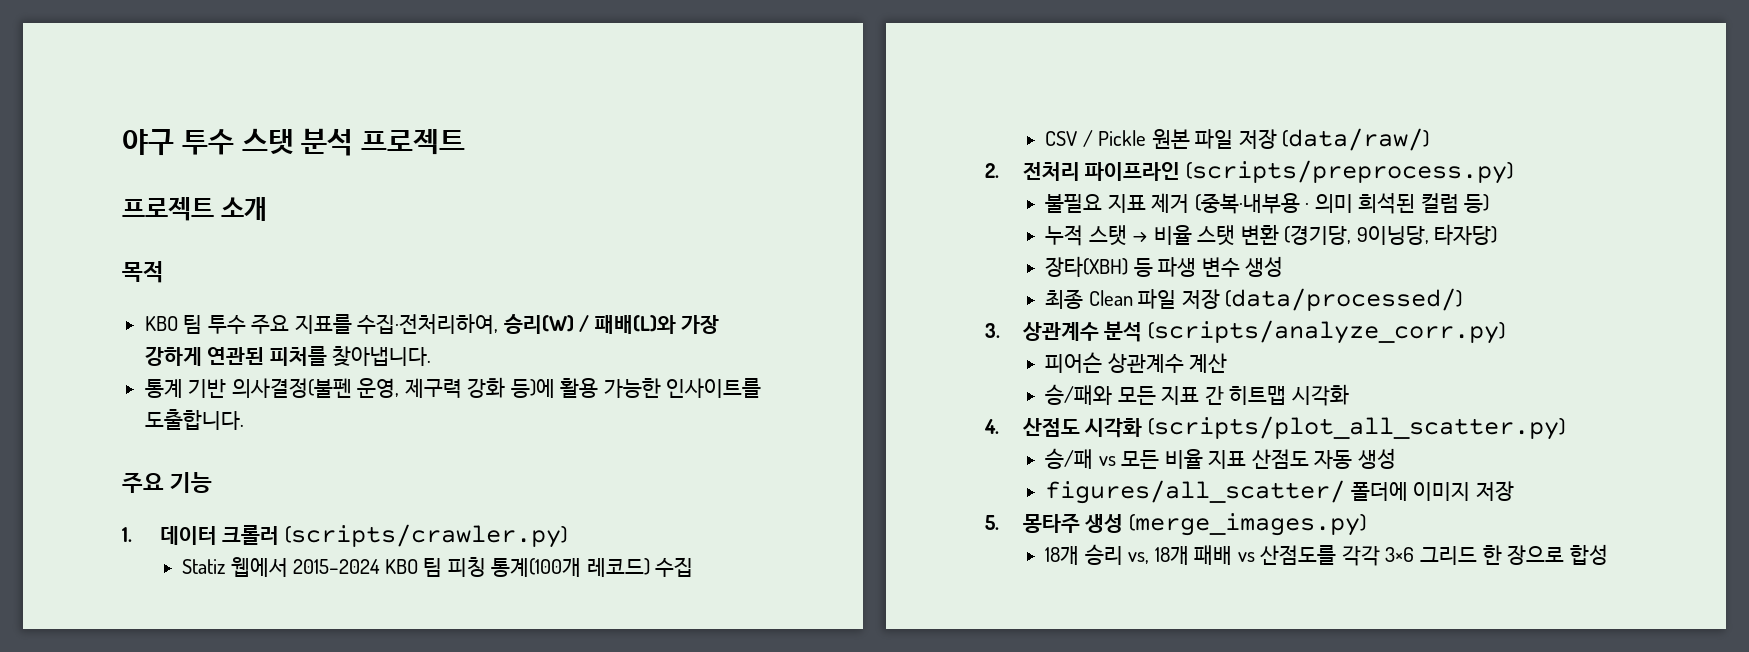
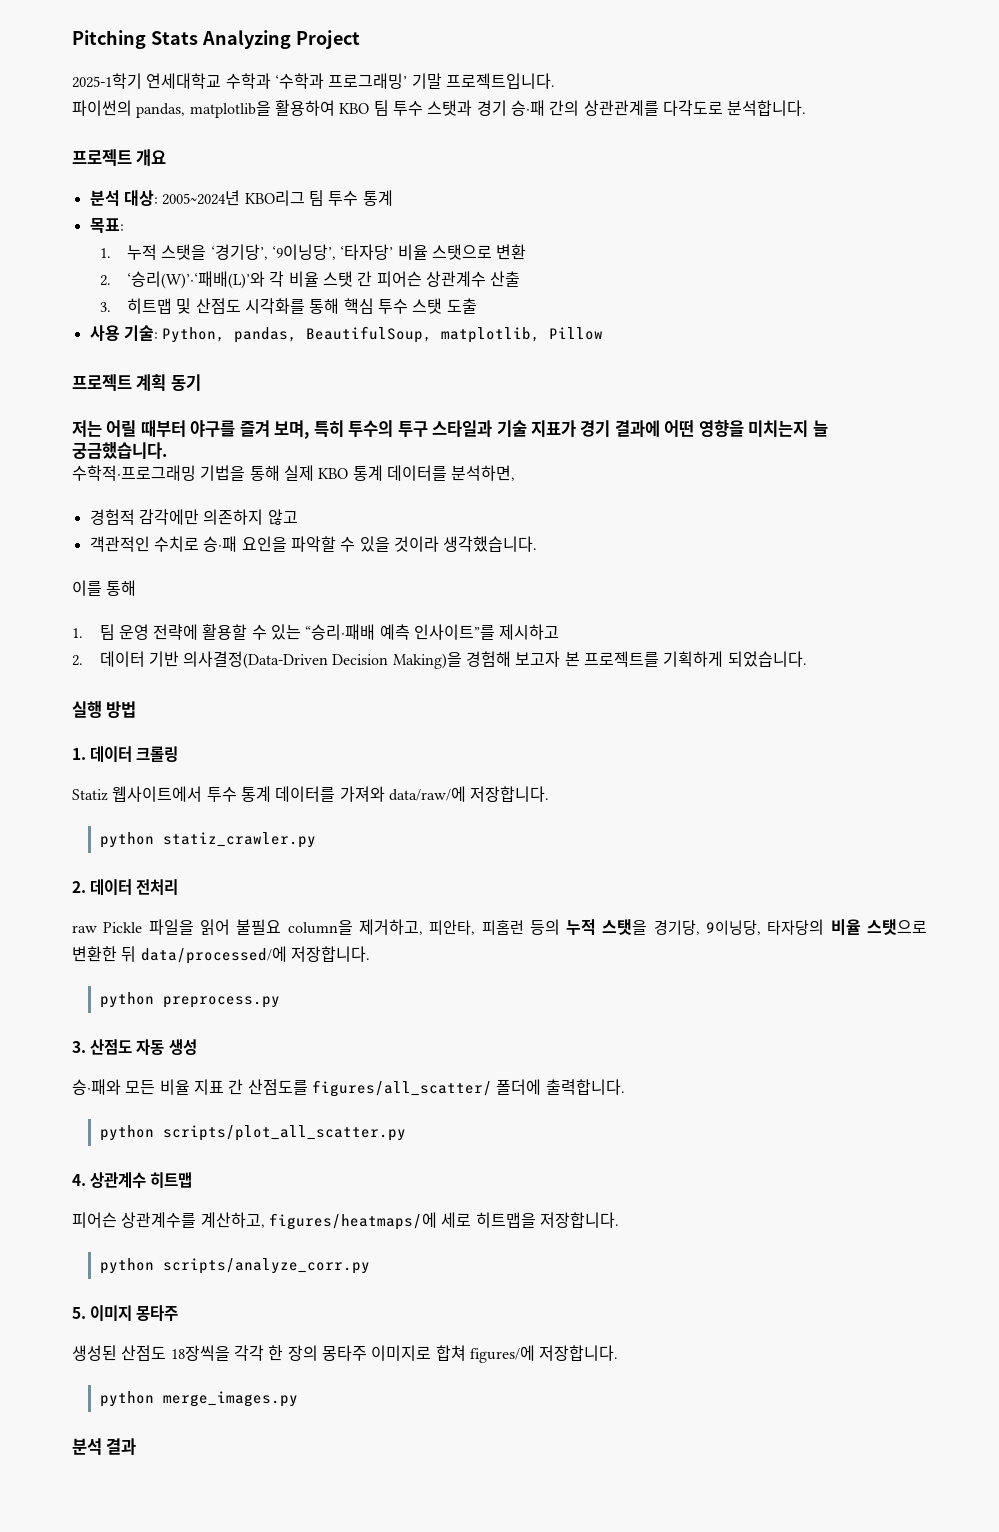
[122,128,466,156] [122,197,267,221] [122,261,164,283] [144,314,720,334] [144,346,432,366] [144,377,762,398] [144,409,244,430] [122,472,213,493] [122,524,567,548] [182,557,694,577] [1045,128,1430,151] [985,160,1513,184] [1045,193,1490,214] [1045,224,1498,246] [1045,256,1284,277] [1045,288,1463,311] [985,320,1505,344] [1045,352,1228,373] [1045,384,1349,406] [984,416,1565,440] [1045,448,1396,469] [1045,480,1514,504] [985,513,1366,536] [1045,544,1608,566] 야구 투수 스탯 분석 프로젝트 // 프로젝트 소개 // 목적 // KBO 팀 투수 주요 지표를 수집·전처리하여, 승리(W) / 패배(L)와 가장 강하게 연관된 피처를 찾아냅니다. // 통계 기반 의사결정(불펜 운영, 제구력 강화 등)에 활용 가능한 인사이트를 도출합니다. // 주요 기능 // 1. 데이터 크롤러 (scripts/crawler.py) // Statiz 웹에서 2015–2024 KBO 팀 피칭 통계(100개 레코드) 수집 // CSV / Pickle 원본 파일 저장 (data/raw/) // 2. 전처리 파이프라인 (scripts/preprocess.py) // 불필요 지표 제거 (중복·내부용 · 의미 희석된 컬럼 등) // 누적 스탯 → 비율 스탯 변환 (경기당, 9이닝당, 타자당) // 장타(XBH) 등 파생 변수 생성 // 최종 Clean 파일 저장 (data/processed/) // 3. 상관계수 분석 (scripts/analyze_corr.py) // 피어슨 상관계수 계산 // 승/패와 모든 지표 간 히트맵 시각화 // 4. 산점도 시각화 (scripts/plot_all_scatter.py) // 승/패 vs 모든 비율 지표 산점도 자동 생성 // figures/all_scatter/ 폴더에 이미지 저장 // 5. 몽타주 생성 (merge_images.py) // 18개 승리 vs, 18개 패배 vs 산점도를 각각 3×6 그리드 한 장으로 합성 -> [72,30,360,49] [72,73,555,89] [72,100,807,118] [72,149,167,166] [89,190,393,206] [89,218,124,233] [99,244,527,260] [99,271,521,289] [99,298,477,314] [89,325,604,343] [72,374,201,391] [72,420,828,439] [72,441,167,459] [72,465,516,481] [89,509,298,525] [89,536,538,552] [72,580,137,596] [72,624,560,640] [72,651,807,669] [72,700,137,718] [72,746,179,763] [72,786,550,802] [99,832,316,848] [72,879,179,896] [72,919,927,936] [72,946,370,964] [99,992,280,1008] [72,1039,197,1055] [72,1079,625,1097] [99,1125,406,1141] [72,1172,193,1188] [72,1212,619,1230] [99,1258,370,1274] [72,1305,179,1322] [72,1345,619,1363] [99,1391,298,1407] [72,1438,137,1455] Pitching Stats Analyzing Project // 2025-1학기 연세대학교 수학과 ‘수학과 프로그래밍’ 기말 프로젝트입니다. // 파이썬의 pandas, matplotlib을 활용하여 KBO 팀 투수 스탯과 경기 승·패 간의 상관관계를 다각도로 분석합니다. // 프로젝트 개요 // 분석 대상: 2005~2024년 KBO리그 팀 투수 통계 // 목표: // 1. 누적 스탯을 ‘경기당’, ‘9이닝당’, ‘타자당’ 비율 스탯으로 변환 // 2. ‘승리(W)’·‘패배(L)’와 각 비율 스탯 간 피어슨 상관계수 산출 // 3. 히트맵 및 산점도 시각화를 통해 핵심 투수 스탯 도출 // 사용 기술: Python, pandas, BeautifulSoup, matplotlib, Pillow // 프로젝트 계획 동기 // 저는 어릴 때부터 야구를 즐겨 보며, 특히 투수의 투구 스타일과 기술 지표가 경기 결과에 어떤 영향을 미치는지 늘 궁금했습니다. // 수학적·프로그래밍 기법을 통해 실제 KBO 통계 데이터를 분석하면, // 경험적 감각에만 의존하지 않고 // 객관적인 수치로 승·패 요인을 파악할 수 있을 것이라 생각했습니다. // 이를 통해 // 1. 팀 운영 전략에 활용할 수 있는 “승리·패배 예측 인사이트”를 제시하고 // 2. 데이터 기반 의사결정(Data-Driven Decision Making)을 경험해 보고자 본 프로젝트를 기획하게 되었습니다. // 실행 방법 // 1. 데이터 크롤링 // Statiz 웹사이트에서 투수 통계 데이터를 가져와 data/raw/에 저장합니다. // python statiz_crawler.py // 2. 데이터 전처리 // raw Pickle 파일을 읽어 불필요 column을 제거하고, 피안타, 피홈런 등의 누적 스탯을 경기당, 9이닝당, 타자당의 비율 스탯으로 변환한 뒤 data/processed/에 저장합니다. // python preprocess.py // 3. 산점도 자동 생성 // 승·패와 모든 비율 지표 간 산점도를 figures/all_scatter/ 폴더에 출력합니다. // python scripts/plot_all_scatter.py // 4. 상관계수 히트맵 // 피어슨 상관계수를 계산하고, figures/heatmaps/에 세로 히트맵을 저장합니다. // python scripts/analyze_corr.py // 5. 이미지 몽타주 // 생성된 산점도 18장씩을 각각 한 장의 몽타주 이미지로 합쳐 figures/에 저장합니다. // python merge_images.py // 분석 결과

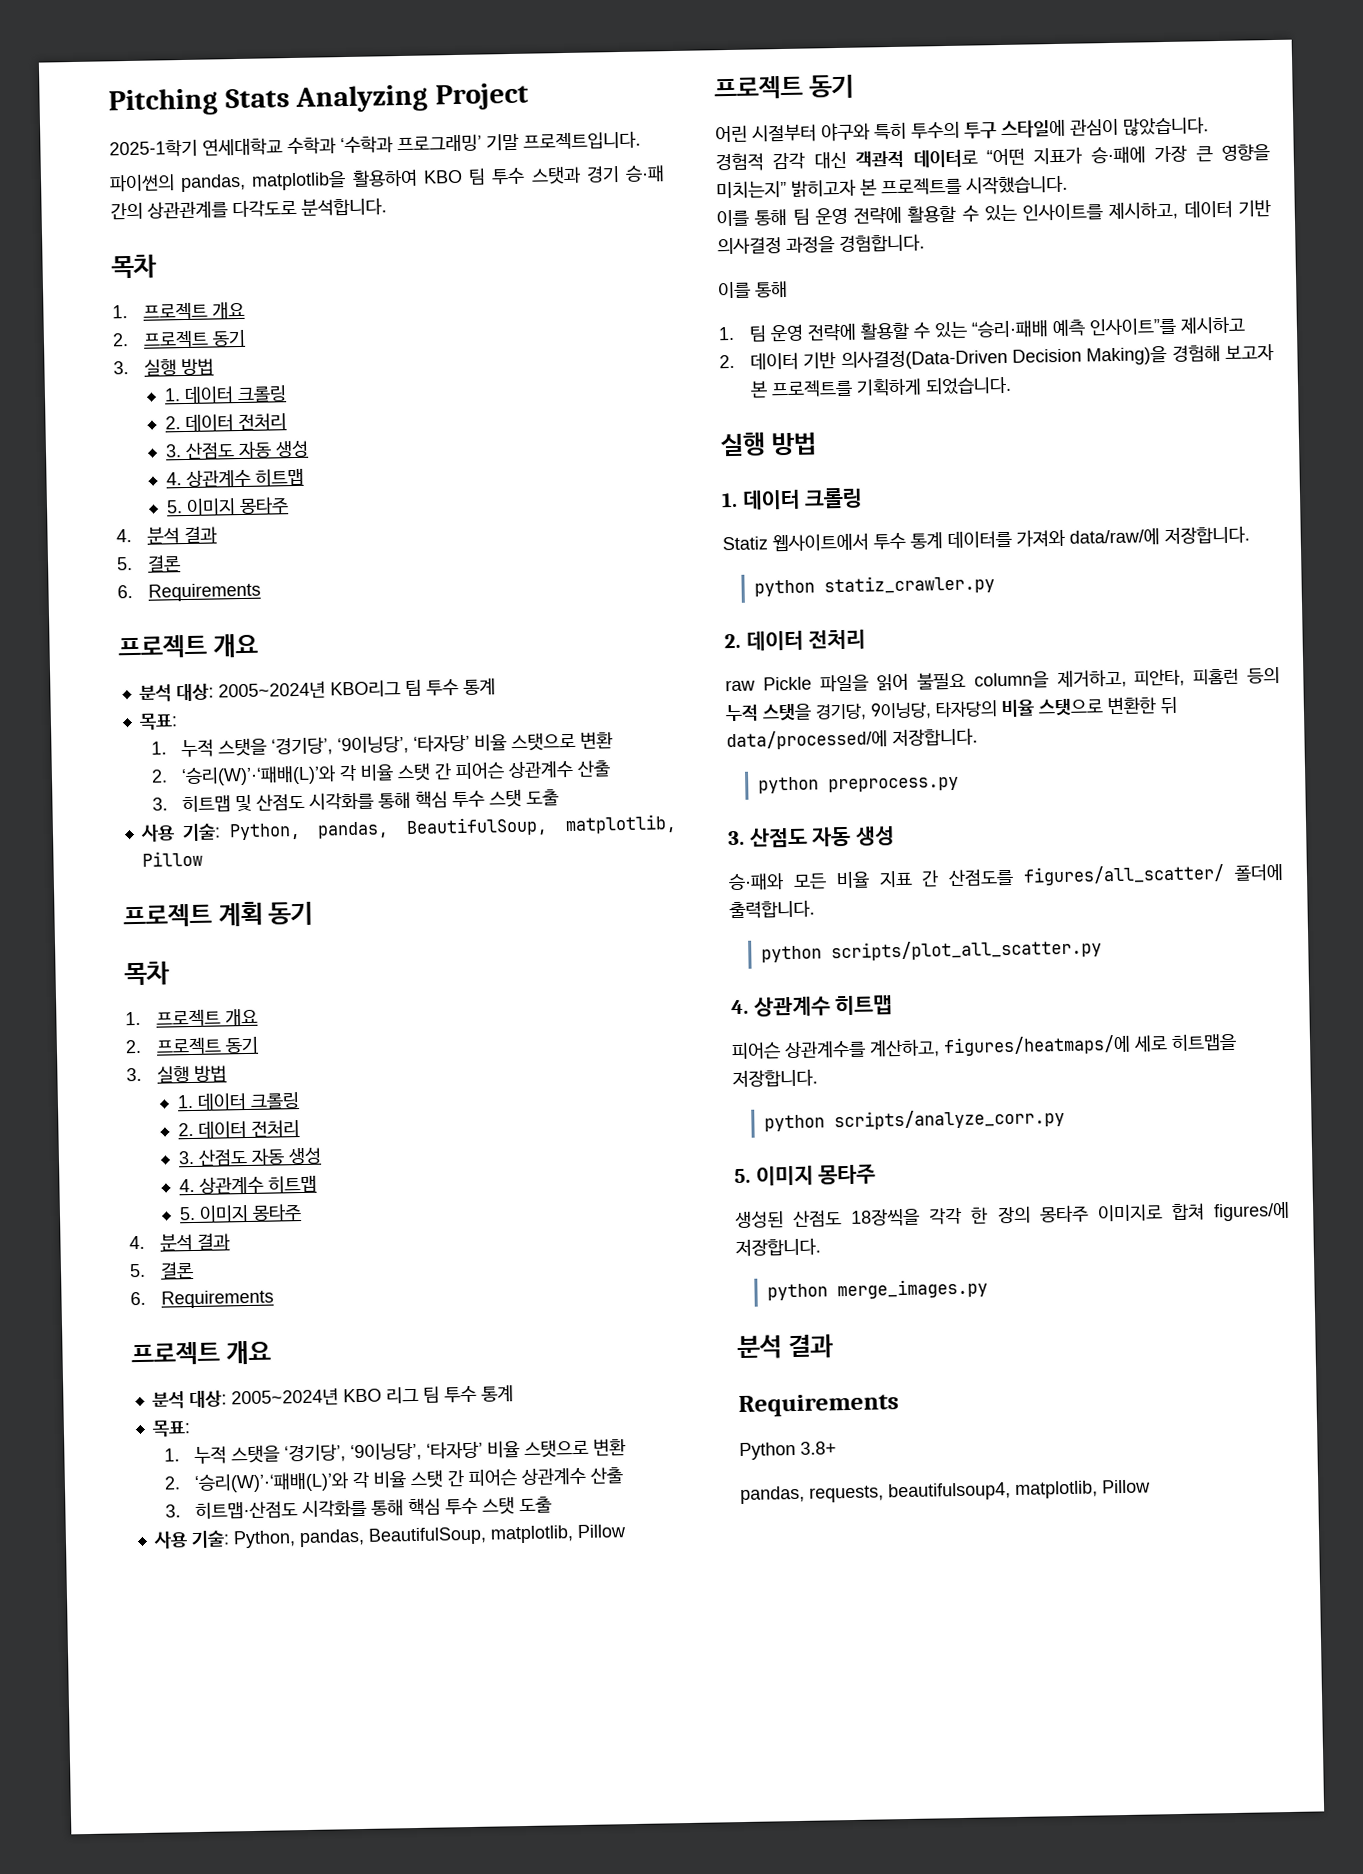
(807, 108) none -> [111,254,157,279] [112,301,245,320] [112,329,246,348] [113,358,214,376] [163,385,287,405] [164,413,287,433] [164,440,309,460] [165,468,304,488] [165,496,289,516] [116,526,218,544] [116,555,181,572] [117,582,261,602] // 목차 // 1. 프로젝트 개요 // 2. 프로젝트 동기 // 3. 실행 방법 // 1. 데이터 크롤링 // 2. 데이터 전처리 // 3. 산점도 자동 생성 // 4. 상관계수 히트맵 // 5. 이미지 몽타주 // 4. 분석 결과 // 5. 결론 // 6. Requirements
[72,420,828,439] [72,441,167,459] [72,465,516,481] [89,509,298,525] [89,536,538,552] 저는 어릴 때부터 야구를 즐겨 보며, 특히 투수의 투구 스타일과 기술 지표가 경기 결과에 어떤 영향을 미치는지 늘 궁금했습니다. // 수학적·프로그래밍 기법을 통해 실제 KBO 통계 데이터를 분석하면, // 경험적 감각에만 의존하지 않고 // 객관적인 수치로 승·패 요인을 파악할 수 있을 것이라 생각했습니다. -> [124,961,170,986] [125,1008,258,1027] [125,1036,259,1055] [126,1065,227,1083] [176,1092,300,1111] [177,1120,300,1139] [177,1147,322,1166] [178,1175,317,1194] [178,1203,302,1222] [129,1233,231,1251] [129,1262,194,1279] [130,1289,274,1309] [131,1340,271,1367] [151,1384,514,1409] [151,1420,191,1437] [163,1438,627,1465] [163,1466,624,1494] [164,1496,553,1520] [152,1524,626,1549] [714,74,854,101] [715,117,1209,143] [715,144,1270,172] [716,174,1068,199] [716,200,1271,227] [717,234,925,255] 목차 // 1. 프로젝트 개요 // 2. 프로젝트 동기 // 3. 실행 방법 // 1. 데이터 크롤링 // 2. 데이터 전처리 // 3. 산점도 자동 생성 // 4. 상관계수 히트맵 // 5. 이미지 몽타주 // 4. 분석 결과 // 5. 결론 // 6. Requirements // 프로젝트 개요 // 분석 대상: 2005~2024년 KBO 리그 팀 투수 통계 // 목표: // 1. 누적 스탯을 ‘경기당’, ‘9이닝당’, ‘타자당’ 비율 스탯으로 변환 // 2. ‘승리(W)’·‘패배(L)’와 각 비율 스탯 간 피어슨 상관계수 산출 // 3. 히트맵·산점도 시각화를 통해 핵심 투수 스탯 도출 // 사용 기술: Python, pandas, BeautifulSoup, matplotlib, Pillow // 프로젝트 동기 // 어린 시절부터 야구와 특히 투수의 투구 스타일에 관심이 많았습니다. // 경험적 감각 대신 객관적 데이터로 “어떤 지표가 승·패에 가장 큰 영향을 미치는지” 밝히고자 본 프로젝트를 시작했습니다. // 이를 통해 팀 운영 전략에 활용할 수 있는 인사이트를 제시하고, 데이터 기반 의사결정 과정을 경험합니다.
(137, 1446) none -> [738,1393,899,1418] [739,1441,837,1461] [740,1479,1151,1505] // Requirements // Python 3.8+ // pandas, requests, beautifulsoup4, matplotlib, Pillow

